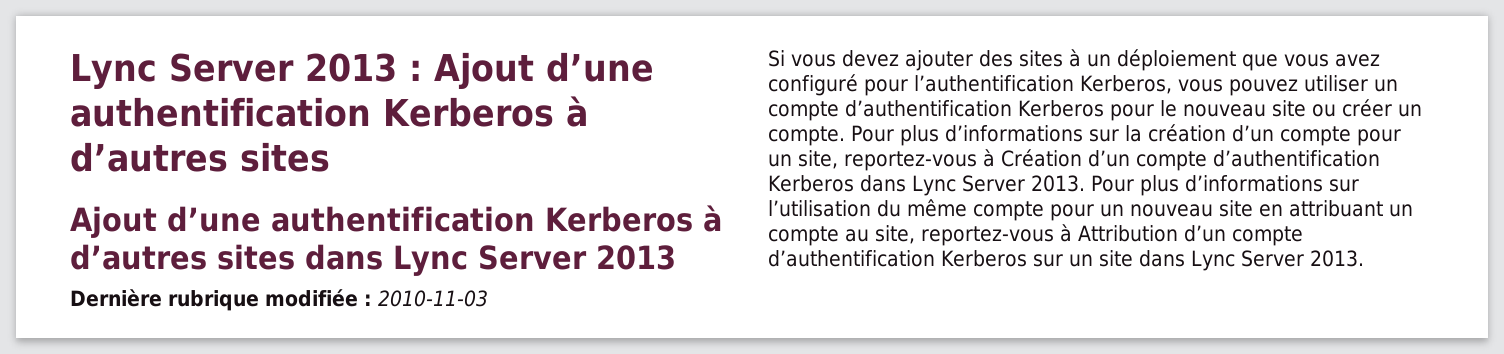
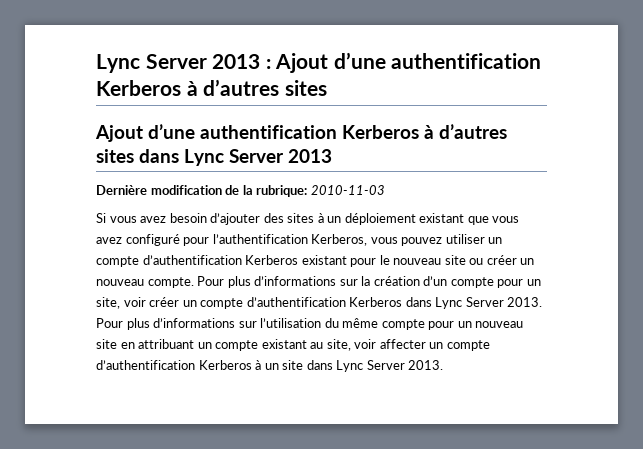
[168,289,372,311] rubrique modifiée : -> [150,185,308,197] modification de la rubrique:
[842,50,973,71] devez ajouter -> [140,213,261,225] avez besoin d’ajouter
(1236, 60) none -> [419,213,465,223] existant
(1104, 108) none -> [301,255,347,265] existant
(1422, 110) none -> [96,279,144,286] nouveau
[844,149,1130,171] reportez-vous à Création d’un -> [123,297,197,307] voir créer un
(839, 236) none -> [261,339,307,349] existant
[921,224,1303,246] [768,250,1063,267] reportez-vous à Attribution d’un compte d’authentification Kerberos sur -> [354,339,490,351] [96,360,262,370] voir affecter un compte d’authentification Kerberos à

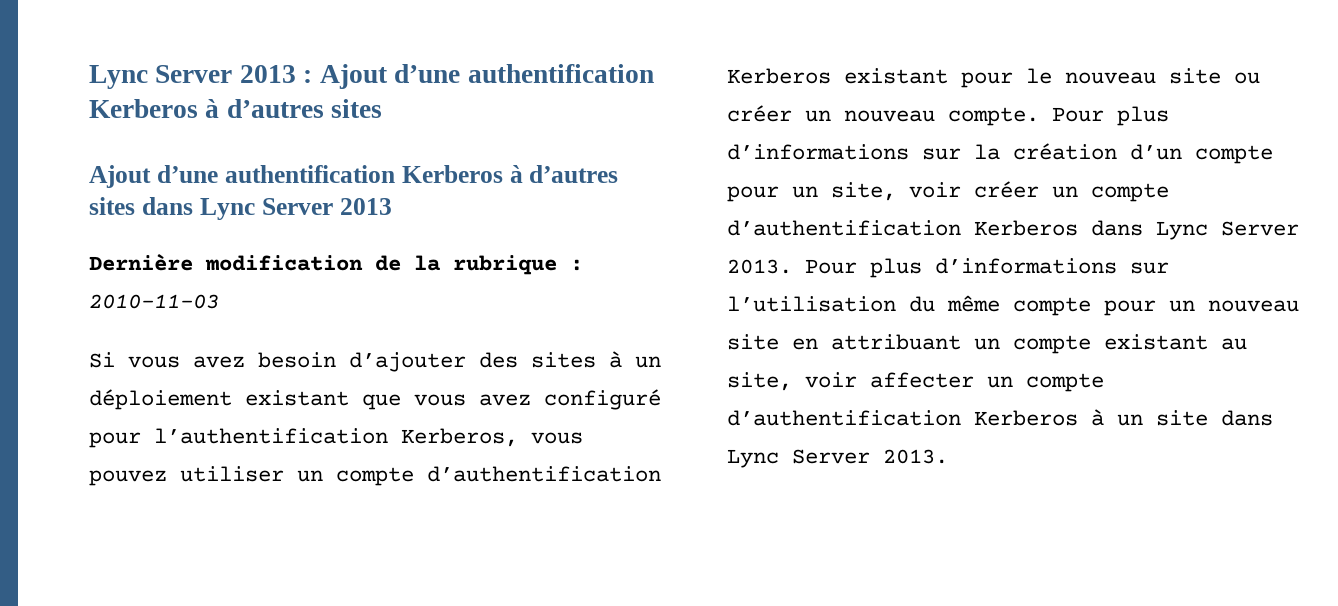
[256,185,308,197] rubrique: -> [453,255,583,275] rubrique :

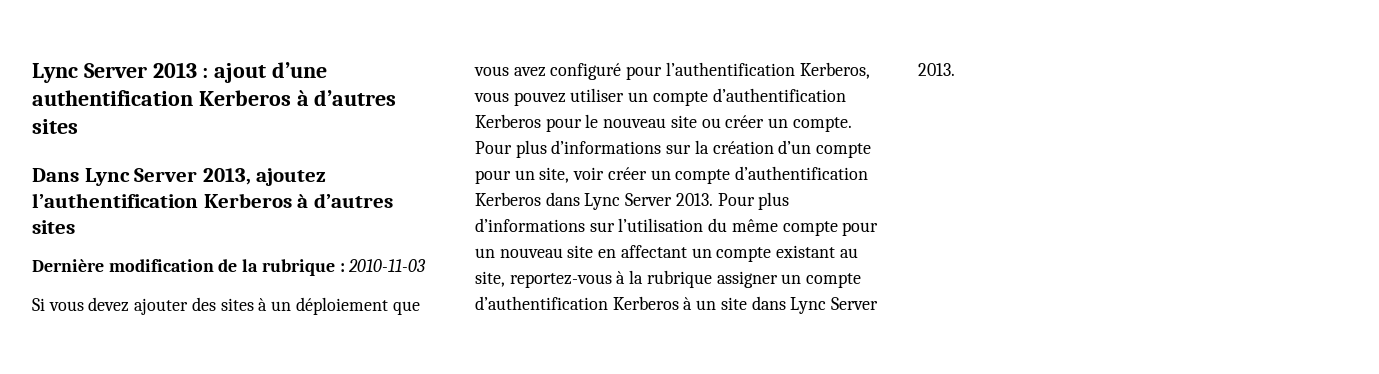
[319,64,388,89] Ajout -> [214,63,267,83] ajout
[89,165,619,188] [89,197,392,220] Ajout d’une authentification Kerberos à d’autres sites dans Lync Server 2013 -> [32,168,327,186] [32,193,393,208] [32,220,75,234] Dans Lync Server 2013, ajoutez l’authentification Kerberos à d’autres sites
[193,352,466,372] avez besoin d’ajouter -> [88,297,189,315] devez ajouter
[245,390,349,406] existant -> (388, 306) none
[844,68,948,84] existant -> (541, 121) none
[844,110,935,122] nouveau -> (789, 123) none
[831,334,961,350] attribuant -> [620,245,687,258] affectant
[805,372,974,388] voir affecter -> [509,270,778,288] reportez-vous à la rubrique assigner

